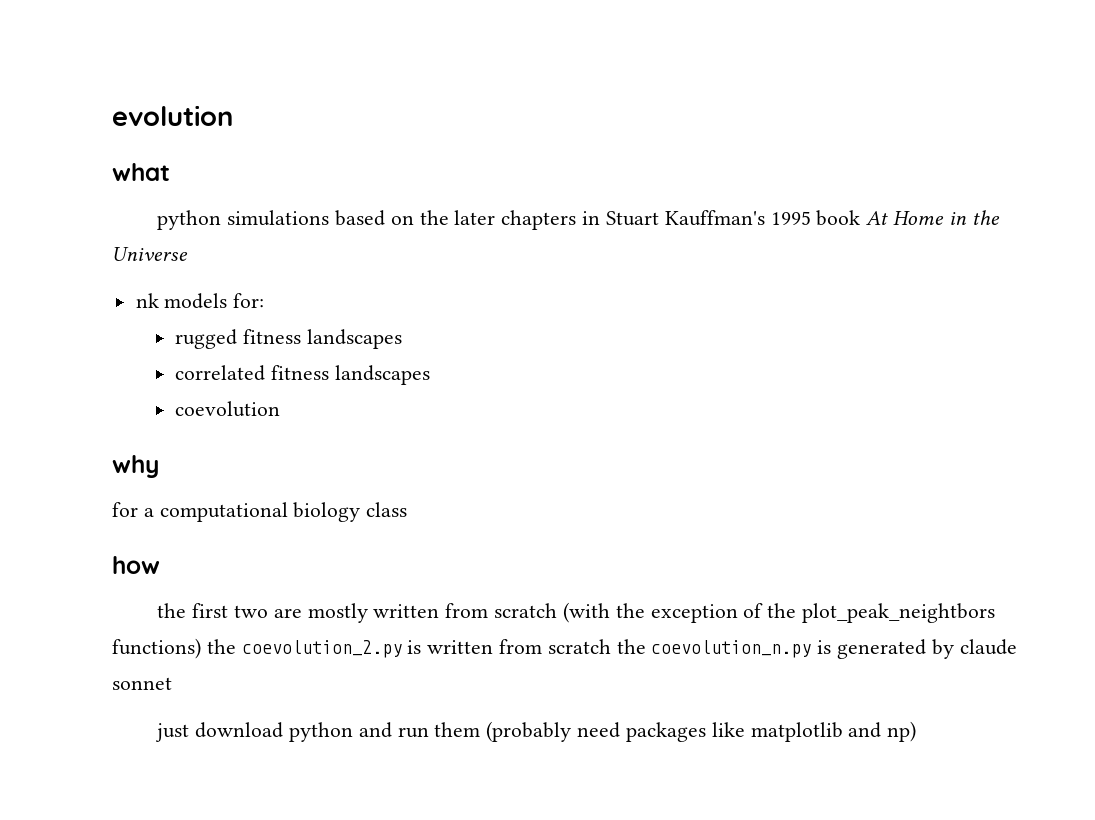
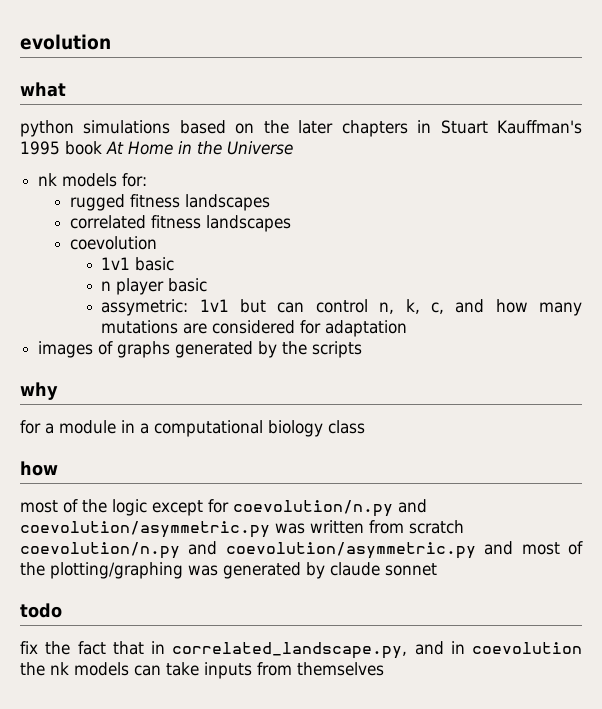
(281, 409) none -> [101,257,175,271] [101,278,208,295] [101,299,582,316] [101,320,408,337] [38,341,363,358] // 1v1 basic // n player basic // assymetric: 1v1 but can control n, k, c, and how many mutations are considered for adaptation // images of graphs generated by the scripts
(154, 512) none -> [59,420,149,434] module in a
[157,602,995,623] [112,638,1017,659] [112,677,172,690] [155,721,917,742] the first two are mostly written from scratch (with the exception of the plot_peak_neightbors functions) the coevolution_2.py is written from scratch the coevolution_n.py is generated by claude sonnet // just download python and run them (probably need packages like matplotlib and np) -> [20,499,427,517] [20,520,464,538] [20,541,583,559] [20,562,437,579] [20,603,62,618] [20,641,582,659] [20,662,384,679] most of the logic except for coevolution/n.py and coevolution/asymmetric.py was written from scratch coevolution/n.py and coevolution/asymmetric.py and most of the plotting/graphing was generated by claude sonnet // todo // fix the fact that in correlated_landscape.py, and in coevolution the nk models can take inputs from themselves

